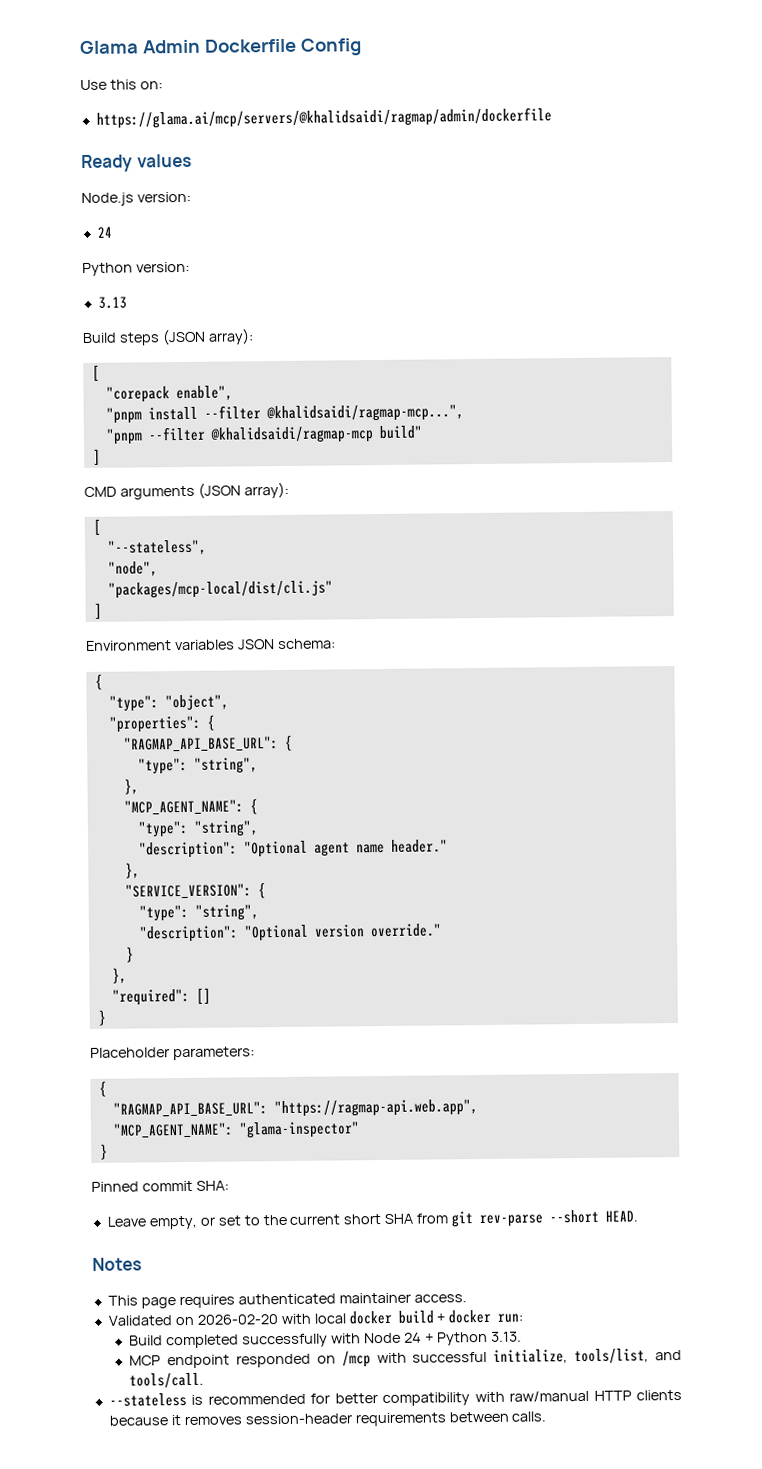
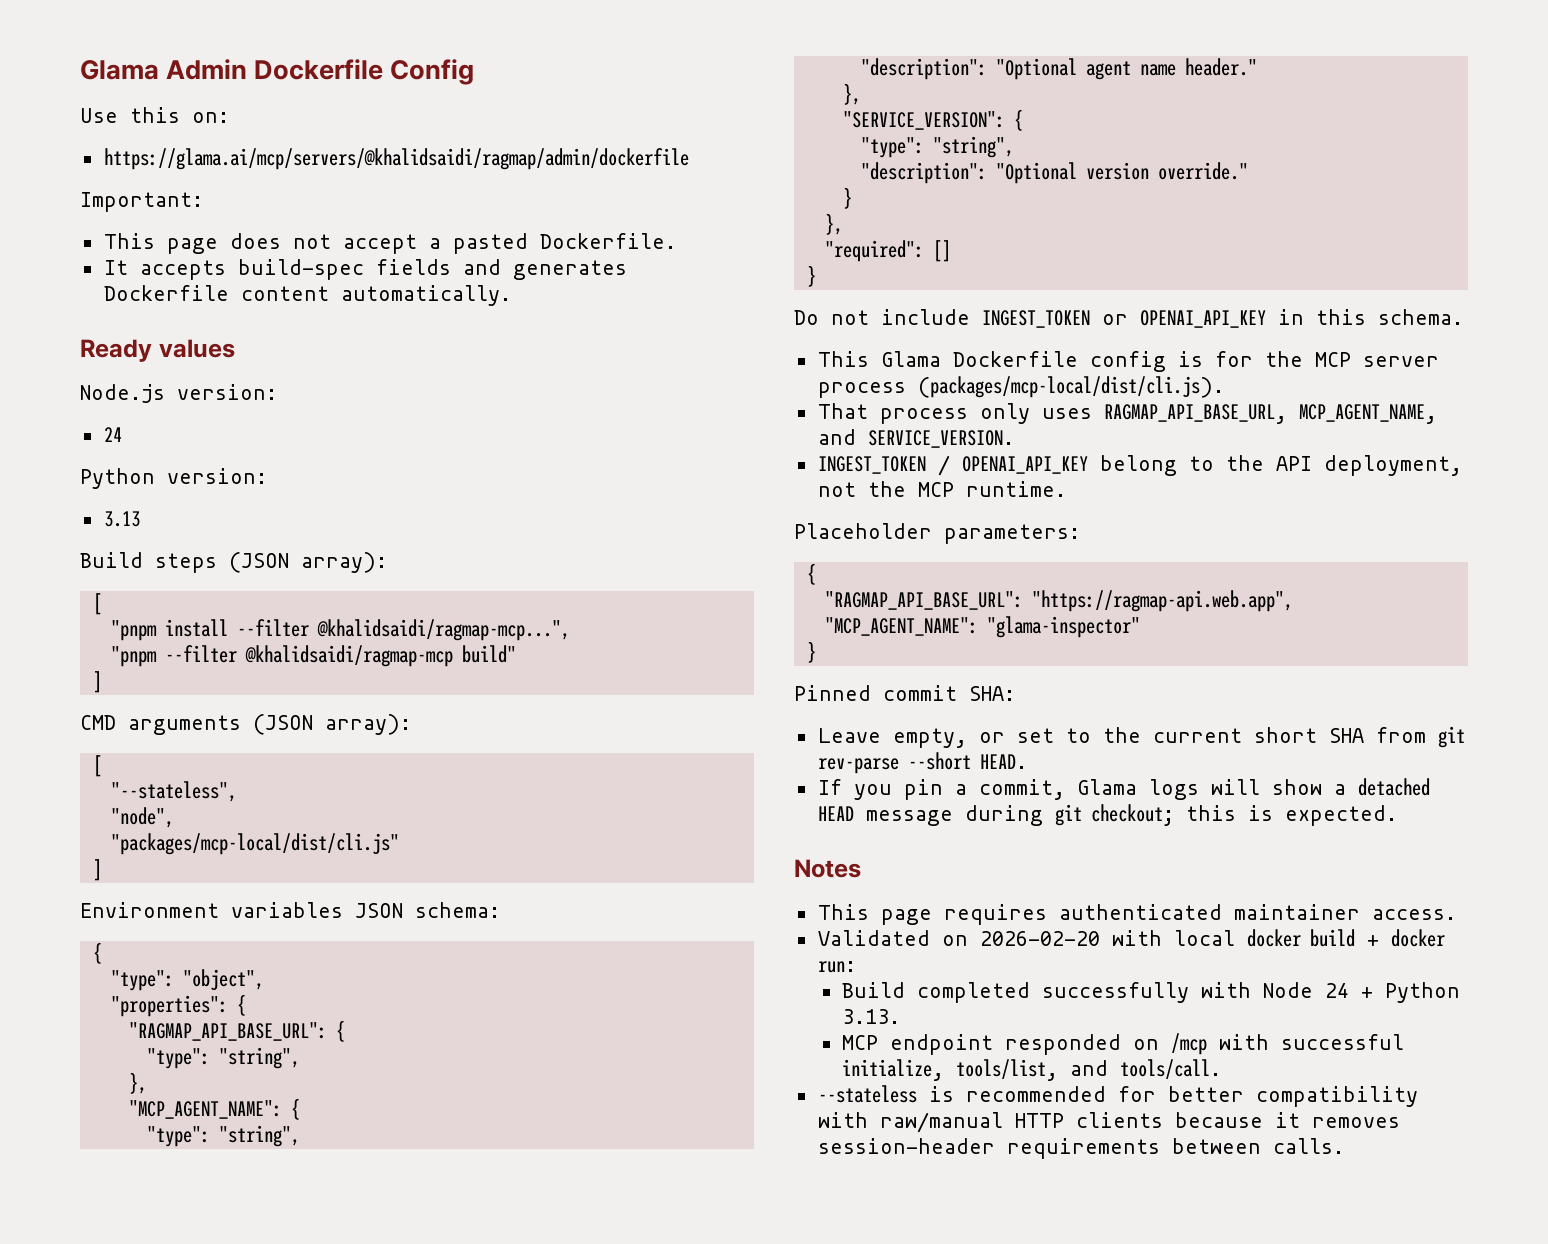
(552, 118) none -> [80,192,203,212] [103,233,676,254] [103,259,627,280] [103,285,511,306] // Important: // This page does not accept a pasted Dockerfile. // It accepts build-spec fields and generates Dockerfile content automatically.
[105,385,233,403] // "corepack enable", -> (102, 604) none
(106, 1017) none -> [794,309,1463,328] [817,351,1439,372] [817,376,1224,398] [817,403,1437,424] [817,429,1014,448] [817,455,1462,476] [817,481,1066,497] // Do not include INGEST_TOKEN or OPENAI_API_KEY in this schema. // This Glama Dockerfile config is for the MCP server process (packages/mcp-local/dist/cli.js). // That process only uses RAGMAP_API_BASE_URL, MCP_AGENT_NAME, and SERVICE_VERSION. // INGEST_TOKEN / OPENAI_API_KEY belong to the API deployment, not the MCP runtime.
(639, 1216) none -> [817,778,1430,800] [817,804,1397,826] // If you pin a commit, Glama logs will show a detached HEAD message during git checkout; this is expected.

